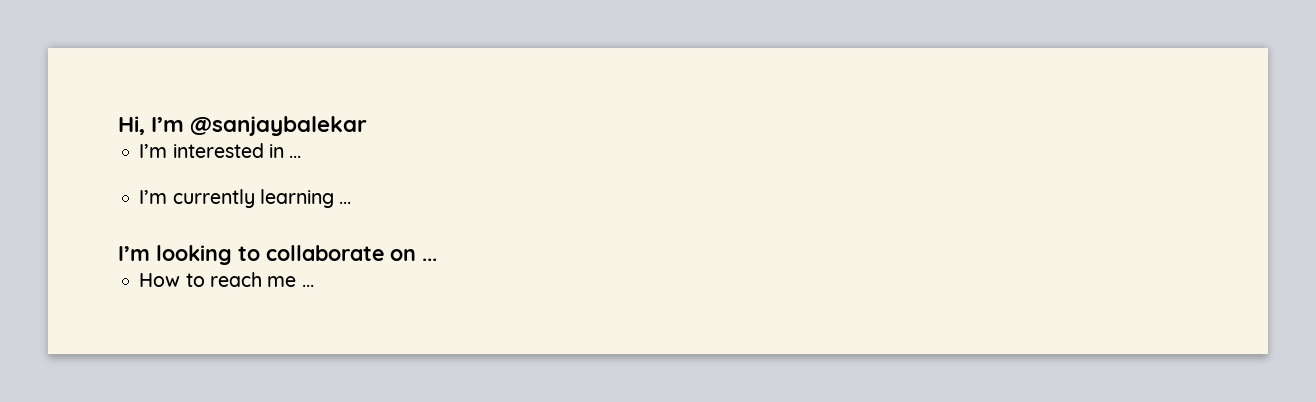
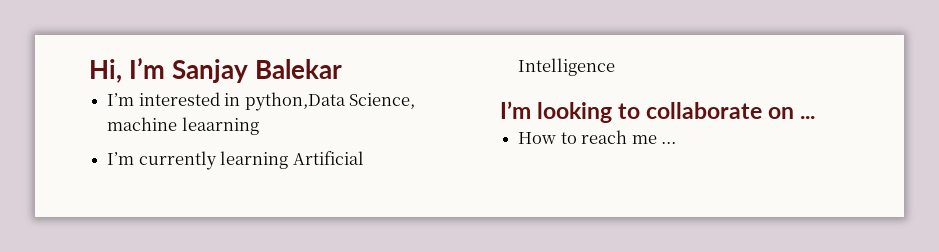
[190,116,368,136] @sanjaybalekar -> [172,59,343,83] Sanjay Balekar
[289,155,302,158] ... -> [244,92,415,111] [107,117,259,135] python,Data Science, machine leaarning
[339,201,352,204] ... -> [292,151,364,165] [518,58,616,76] Artificial Intelligence

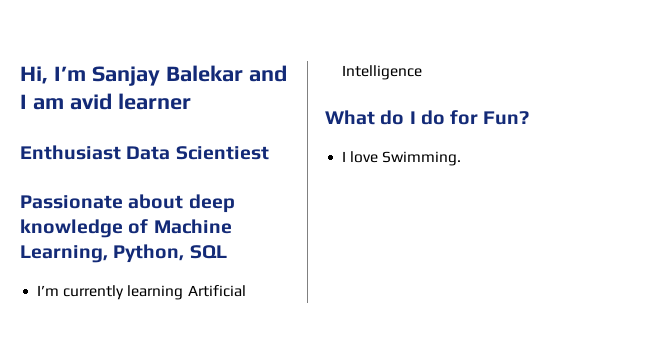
[107,92,415,111] [107,117,259,135] // I’m interested in python,Data Science, machine leaarning -> [248,65,287,82] [20,93,191,110] [20,145,269,160] [20,194,235,213] [20,219,232,238] [20,244,227,263] and I am avid learner // Enthusiast Data Scientiest // Passionate about deep knowledge of Machine Learning, Python, SQL
[500,101,816,123] [518,130,676,144] I’m looking to collaborate on ... // How to reach me ... -> [325,110,530,125] [342,151,462,166] What do I do for Fun? // I love Swimming.

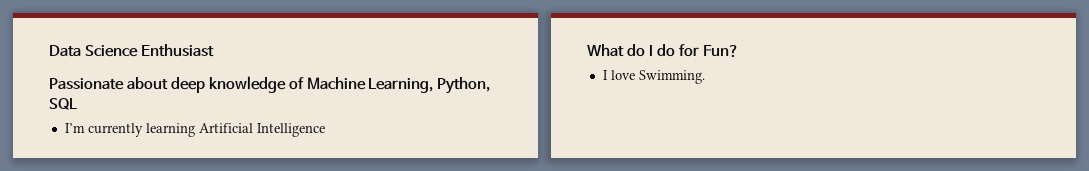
[20,65,287,86] [20,93,191,110] Hi, I’m Sanjay Balekar and I am avid learner // -> [49,45,138,57] Data Science
[126,146,269,160] Data Scientiest -> (214, 50) none

